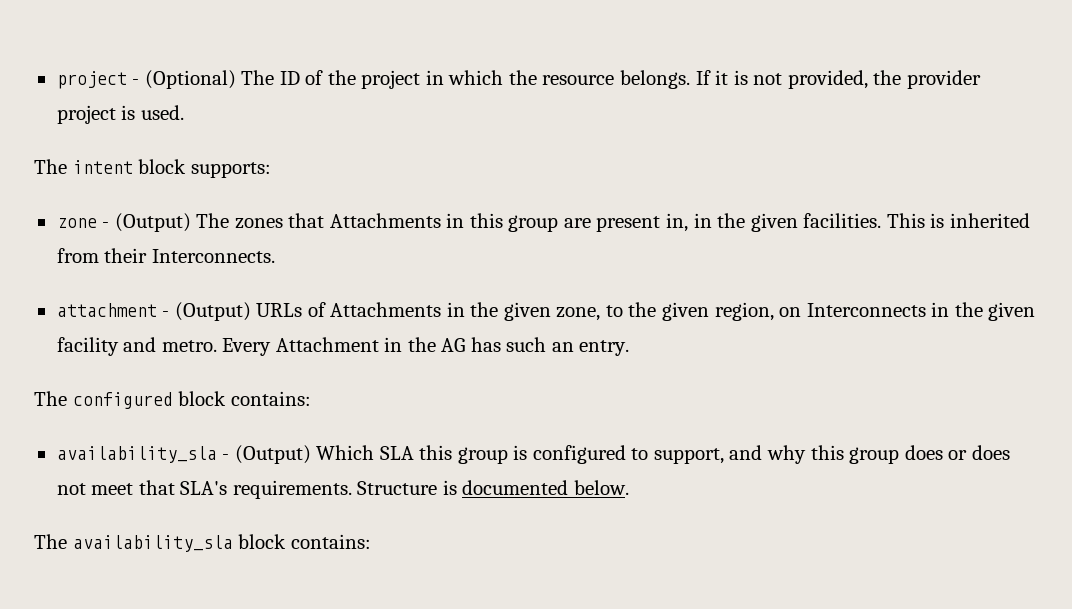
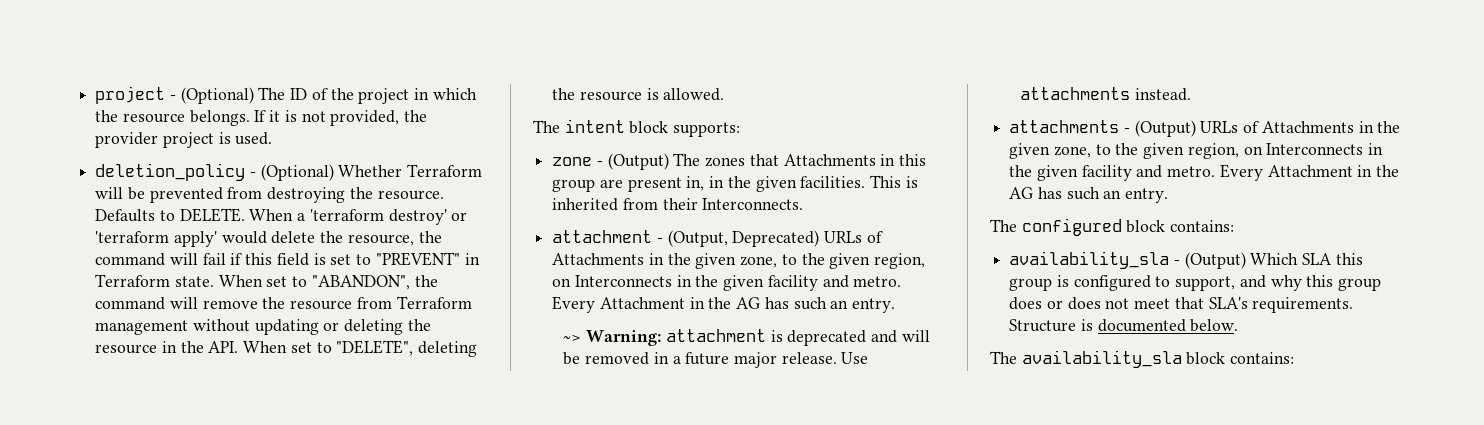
(184, 112) none -> [95,163,483,181] [95,187,444,203] [95,208,468,225] [95,231,442,247] [95,252,480,266] [95,274,438,290] [95,296,472,310] [95,319,431,335] [95,340,478,357] [552,88,725,101] // deletion_policy - (Optional) Whether Terraform will be prevented from destroying the resource. Defaults to DELETE. When a 'terraform destroy' or 'terraform apply' would delete the resource, the command will fail if this field is set to "PREVENT" in Terraform state. When set to "ABANDON", the command will remove the resource from Terraform management without updating or deleting the resource in the API. When set to "DELETE", deleting the resource is allowed.
(170, 314) none -> [667,230,883,247] [552,253,926,269] [552,275,902,291] [552,296,896,313] [563,329,930,346] [563,352,869,368] [1020,87,1192,101] [1009,120,1130,133] (Output, Deprecated) URLs of Attachments in the given zone, to the given region, on Interconnects in the given facility and metro. Every Attachment in the AG has such an entry. // ~> Warning: attachment is deprecated and will be removed in a future major release. Use attachments instead. // attachments -

